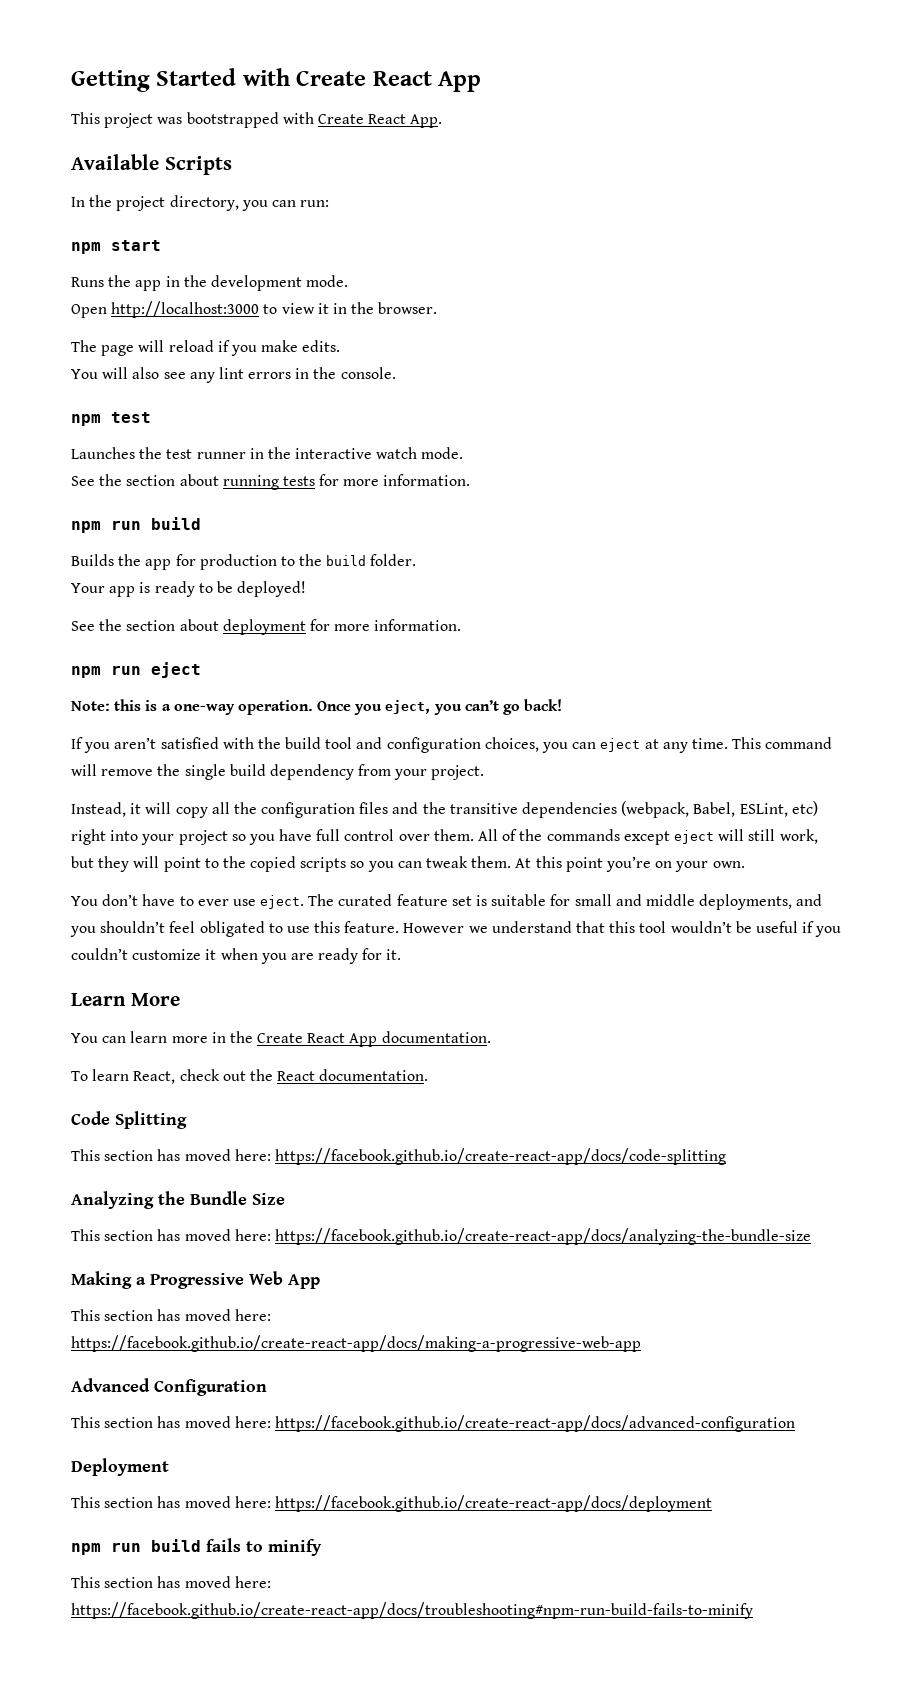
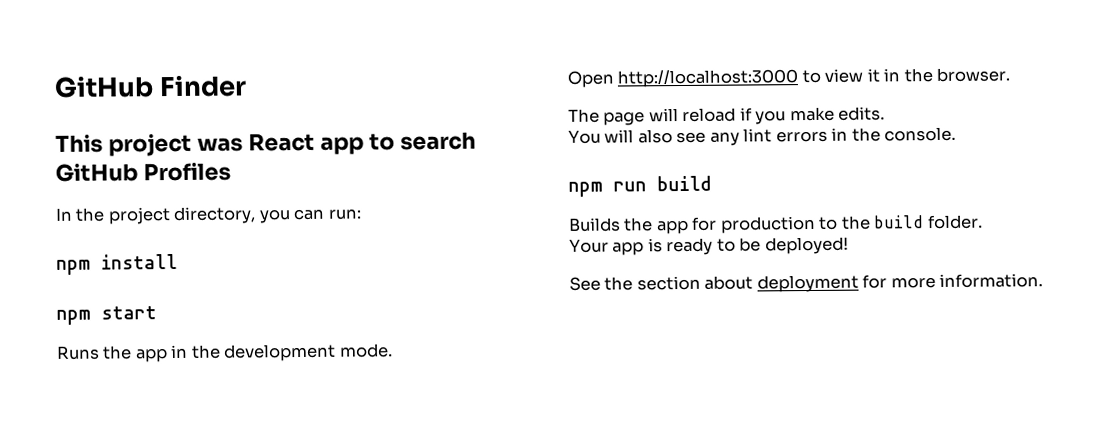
[71,68,482,92] [71,112,443,128] [71,154,232,175] Getting Started with Create React App // This project was bootstrapped with Create React App. // Available Scripts -> [54,75,248,98] [55,131,476,157] [55,162,231,182] GitHub Finder // This project was React app to search GitHub Profiles
(330, 203) none -> [56,253,178,275] // npm install
[71,412,151,426] [71,447,464,459] [71,474,471,490] // npm test // Launches the test runner in the interactive watch mode. // See the section about running tests for more information. -> (957, 134) none
[71,662,201,678] [71,699,563,715] [71,737,833,753] [71,764,485,780] [71,801,818,818] [71,829,818,845] [71,856,745,872] [71,894,823,910] [70,921,842,937] [71,948,402,964] [71,993,180,1006] [71,1031,491,1047] [71,1069,429,1084] [71,1111,187,1129] [71,1148,726,1165] [71,1191,285,1209] [71,1228,811,1245] [71,1271,320,1289] [71,1309,271,1321] [71,1335,641,1352] [71,1378,267,1396] [71,1415,795,1432] [71,1458,169,1476] [71,1495,712,1512] [71,1538,322,1556] [71,1576,271,1588] [71,1602,753,1619] // npm run eject // Note: this is a one-way operation. Once you eject, you can’t go back! // If you aren’t satisfied with the build tool and configuration choices, you can eject at any time. This command will remove the single build dependency from your project. // Instead, it will copy all the configuration files and the transitive dependencies (webpack, Babel, ESLint, etc) right into your project so you have full control over them. All of the commands except eject will still work, but they will point to the copied scripts so you can tweak them. At this point you’re on your own. // You don’t have to ever use eject. The curated feature set is suitable for small and middle deployments, and you shouldn’t feel obligated to use this feature. However we understand that this tool wouldn’t be useful if you couldn’t customize it when you are ready for it. // Learn More // You can learn more in the Create React App documentation. // To learn React, check out the React documentation. // Code Splitting // This section has moved here: https://facebook.github.io/create-react-app/docs/code-splitting // Analyzing the Bundle Size // This section has moved here: https://facebook.github.io/create-react-app/docs/analyzing-the-bundle-size // Making a Progressive Web App // This section has moved here: https://facebook.github.io/create-react-app/docs/making-a-progressive-web-app // Advanced Configuration // This section has moved here: https://facebook.github.io/create-react-app/docs/advanced-configuration // Deployment // This section has moved here: https://facebook.github.io/create-react-app/docs/deployment // npm run build fails to minify // This section has moved here: https://facebook.github.io/create-react-app/docs/troubleshooting#npm-run-build-fails-to-minify -> (1044, 280) none

